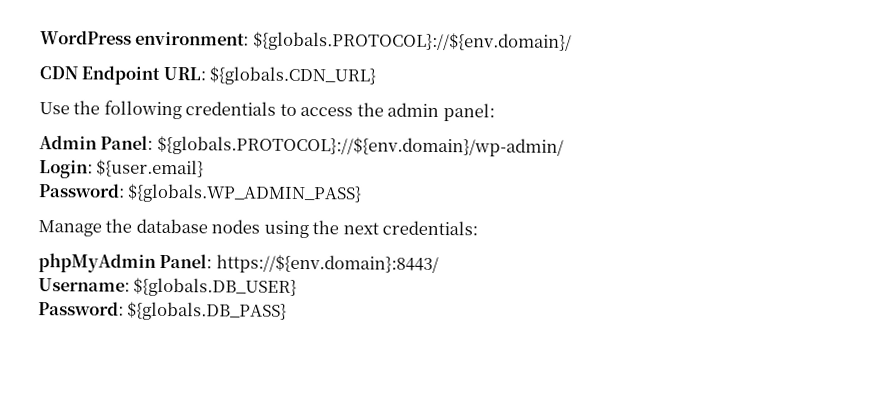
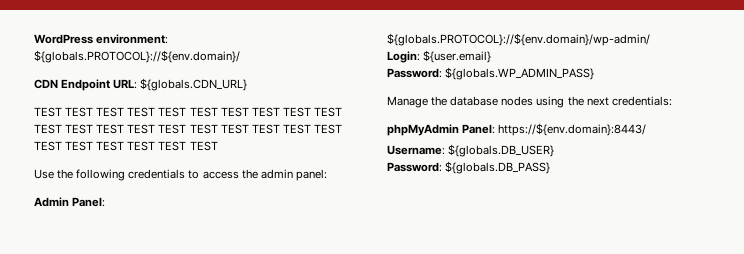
(377, 76) none -> [34,107,342,117] [34,124,342,134] [34,141,218,151] // TEST TEST TEST TEST TEST TEST TEST TEST TEST TEST TEST TEST TEST TEST TEST TEST TEST TEST TEST TEST TEST TEST TEST TEST TEST TEST

